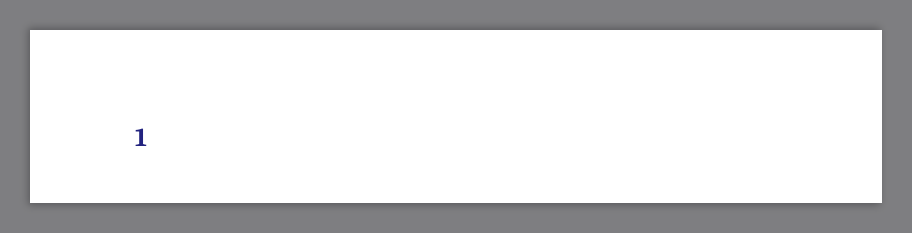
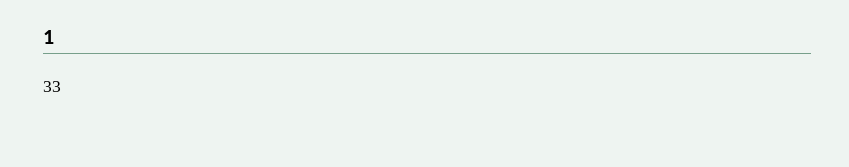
(147, 137) none -> [43,81,61,92] // 33

